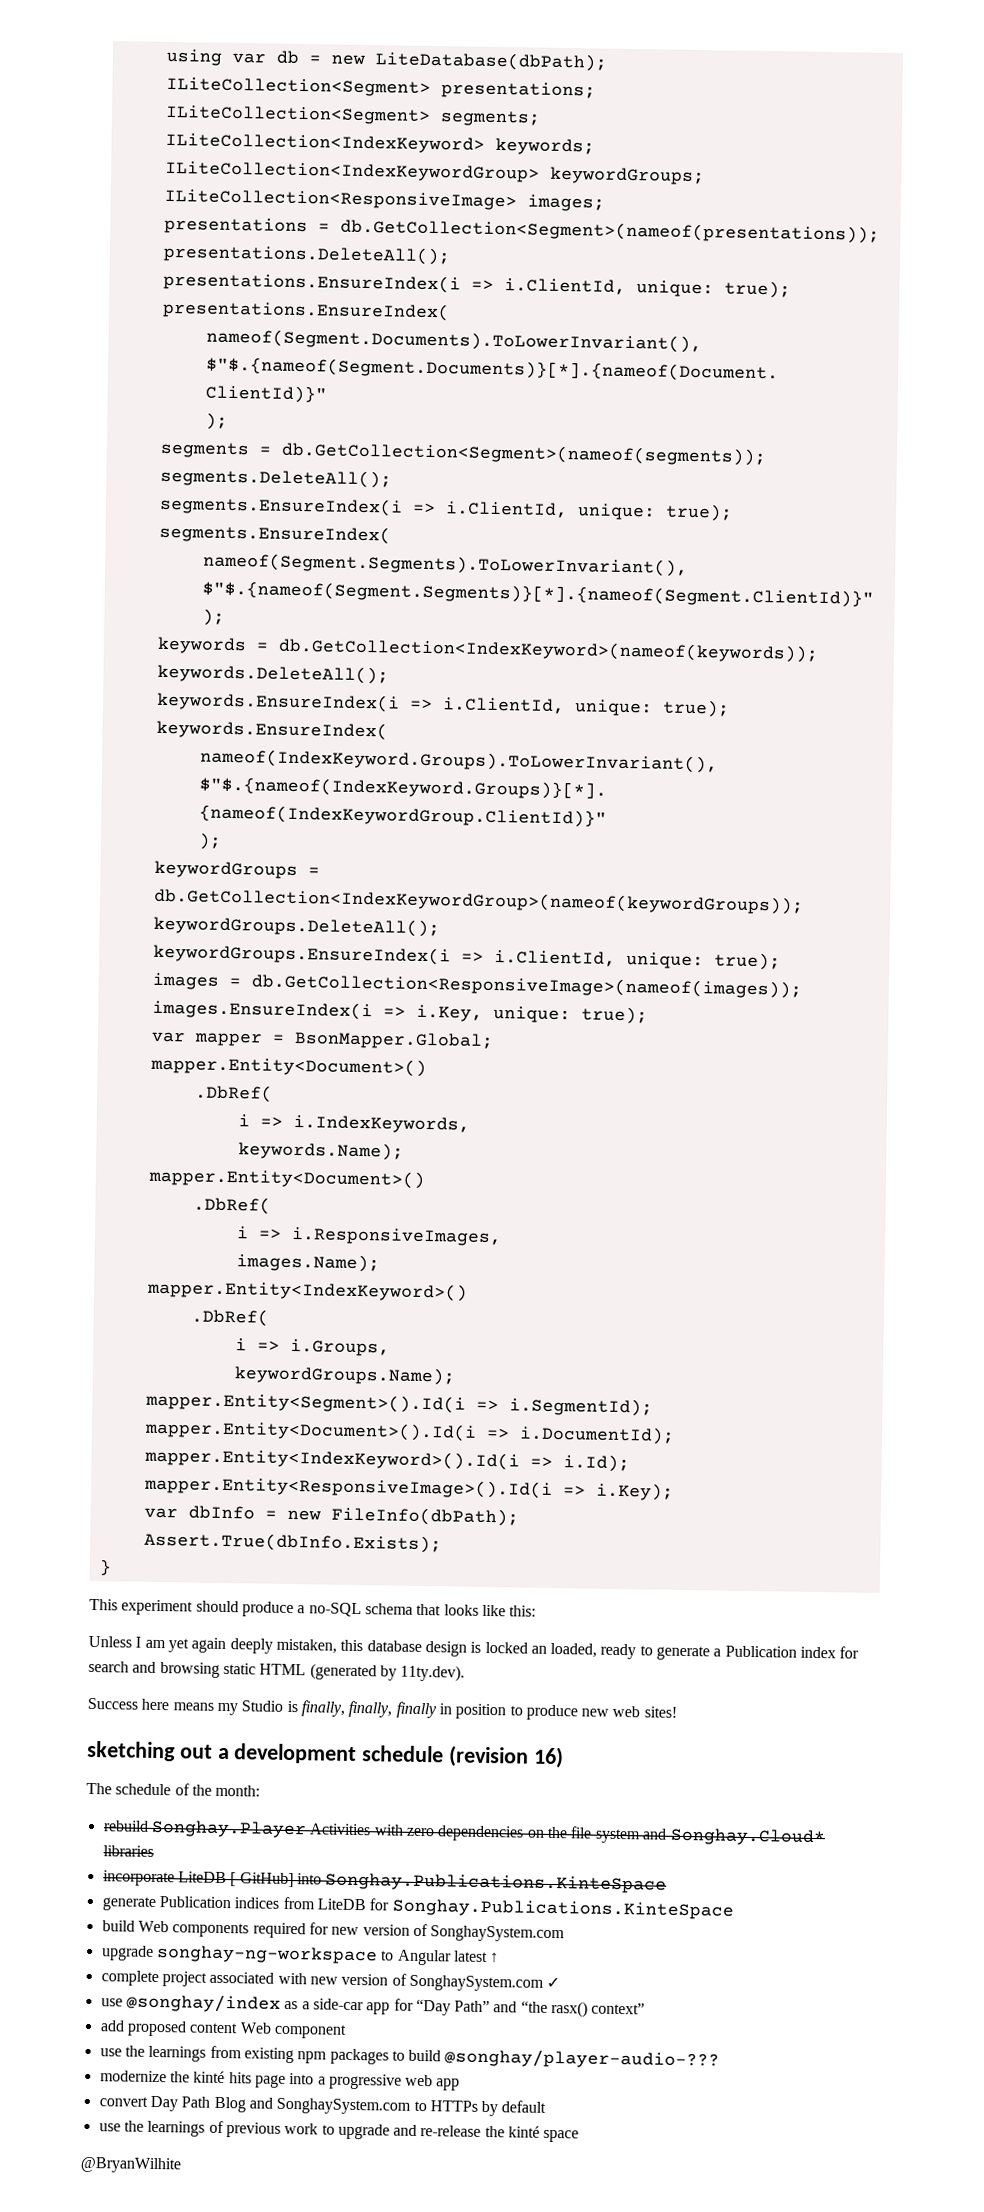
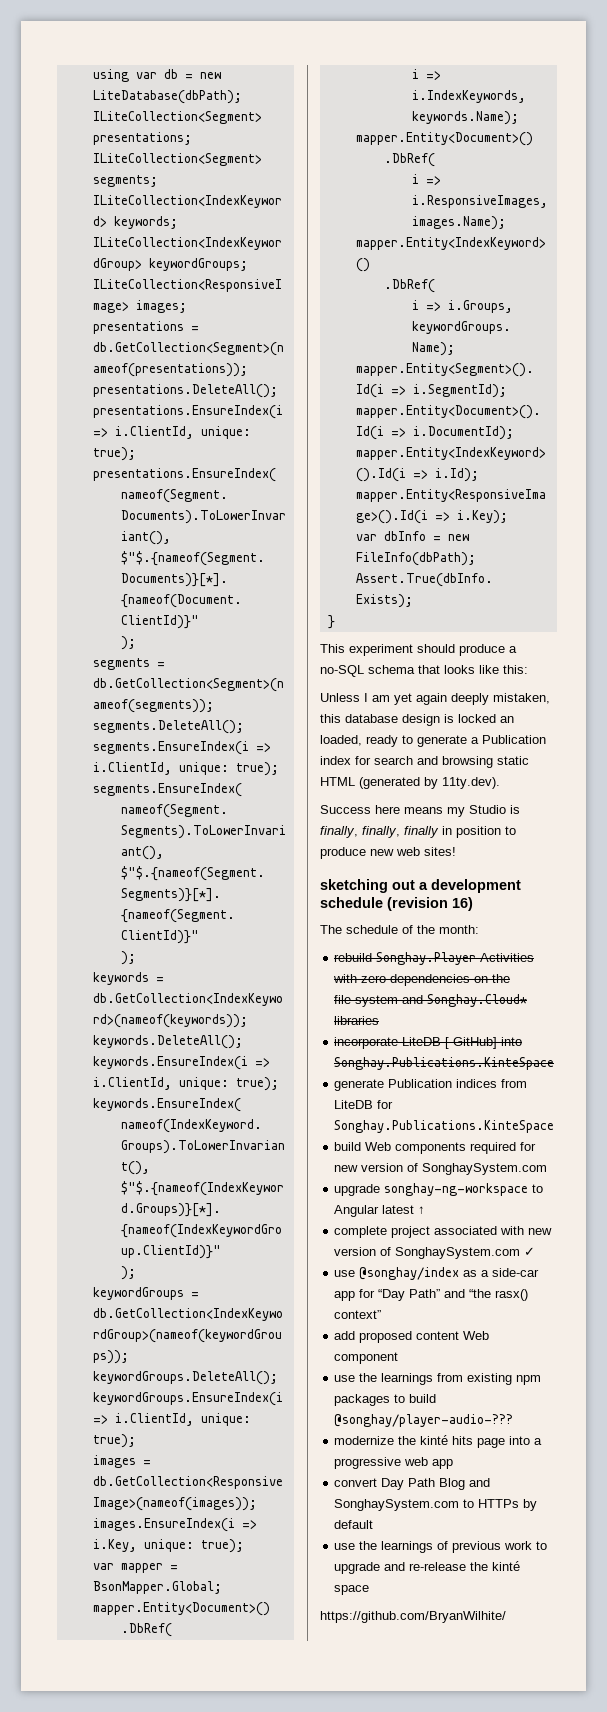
[80,2156,181,2174] @BryanWilhite -> [320,1611,506,1623] https://github.com/BryanWilhite/

